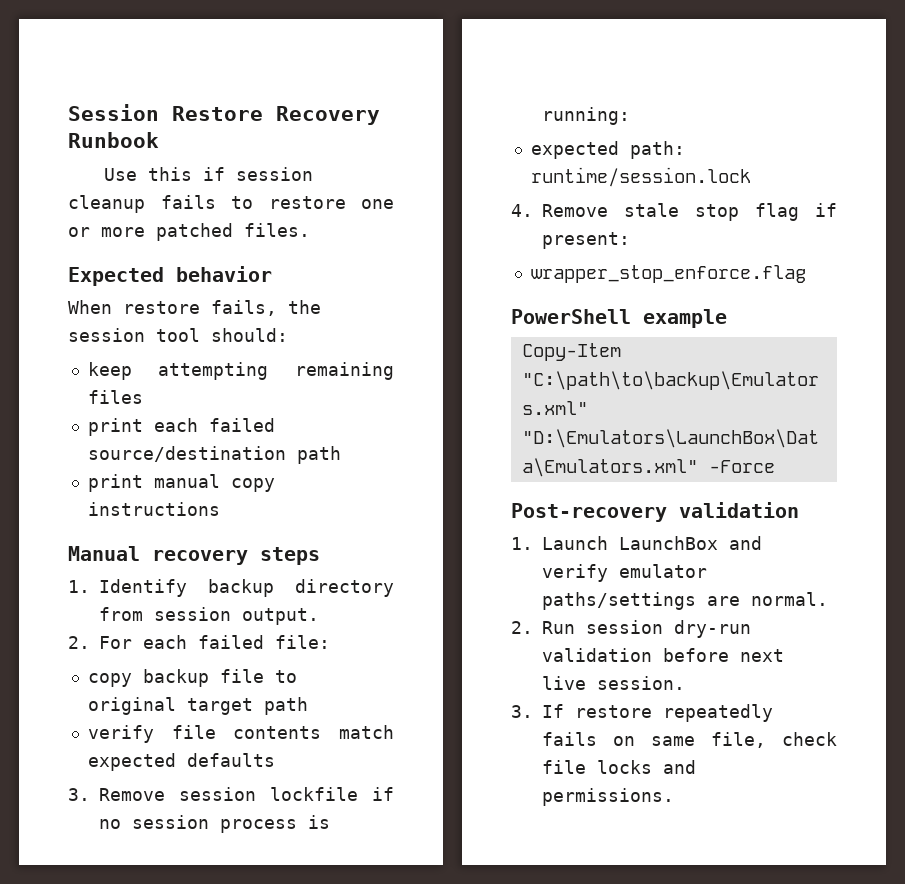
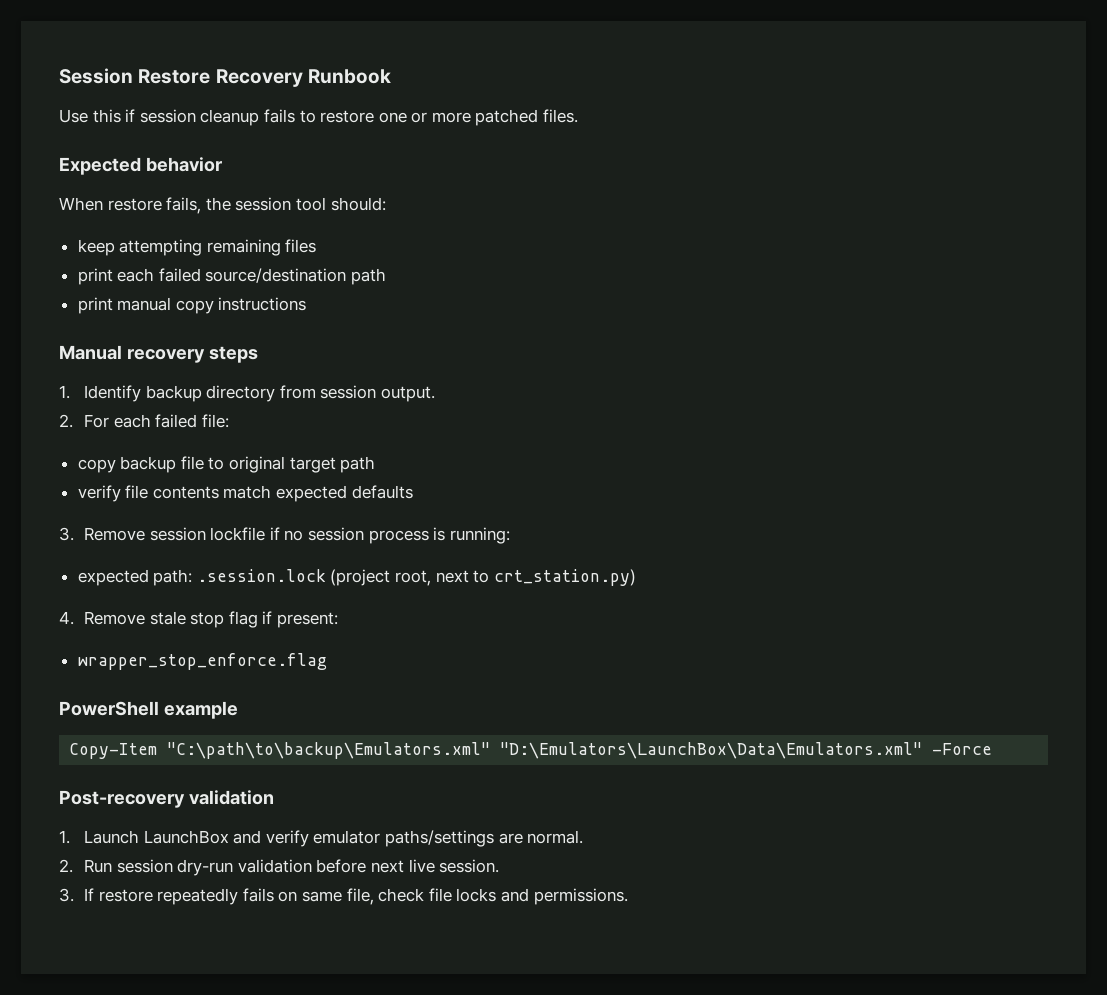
[530,167,751,187] runtime/session.lock -> [196,569,636,586] .session.lock (project root, next to crt_station.py)

